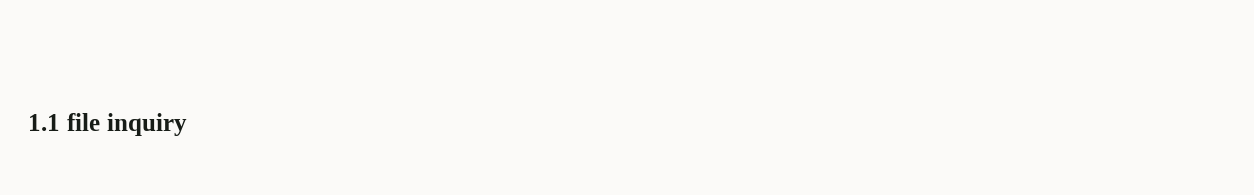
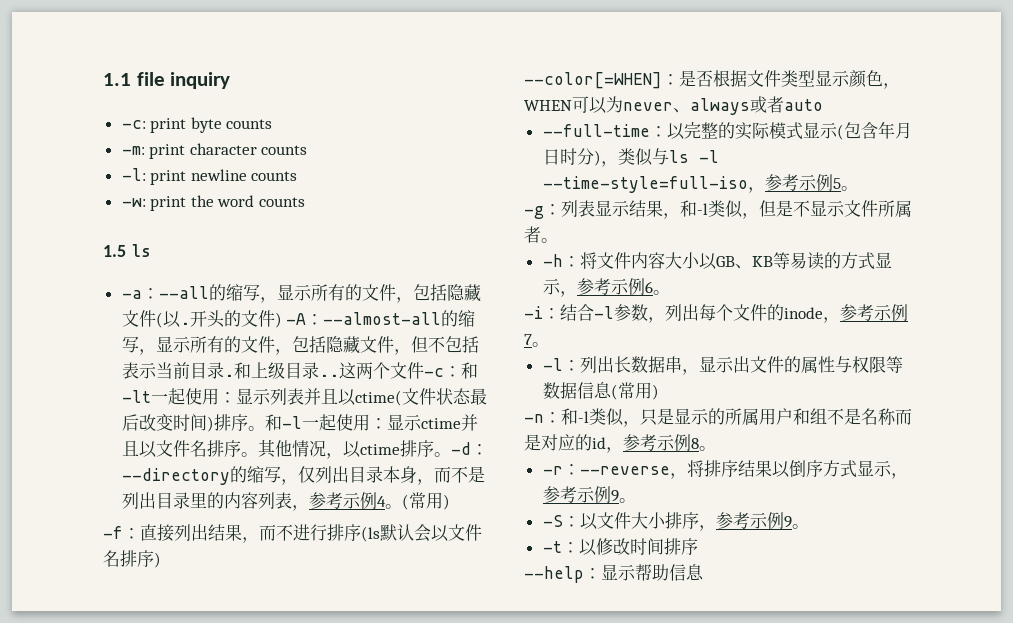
(187, 124) none -> [121,117,273,133] [121,143,308,159] [121,168,298,185] [121,195,306,211] [103,244,151,257] [121,284,481,303] [121,310,476,328] [121,336,479,355] [121,362,478,379] [121,388,487,406] [121,414,478,432] [121,439,488,459] [121,466,485,485] [121,492,450,511] [103,524,482,543] [103,550,161,568] [524,70,900,89] [524,96,823,115] [542,121,912,140] [542,148,719,167] [542,174,858,193] [524,200,912,219] [524,226,558,243] [542,252,892,270] [542,278,670,297] [524,304,908,323] [524,334,549,347] [542,356,903,375] [542,382,659,400] [524,408,912,427] [524,434,716,453] [542,460,908,479] [542,486,636,503] [542,512,809,531] [542,538,698,556] [524,564,704,583] // -c: print byte counts // -m: print character counts // -l: print newline counts // -w: print the word counts // 1.5 ls // -a：--all的缩写，显示所有的文件，包括隐藏文件(以.开头的文件) -A：--almost-all的缩写，显示所有的文件，包括隐藏文件，但不包括表示当前目录.和上级目录..这两个文件-c：和-lt一起使用：显示列表并且以ctime(文件状态最后改变时间)排序。和-l一起使用：显示ctime并且以文件名排序。其他情况，以ctime排序。-d：--directory的缩写，仅列出目录本身，而不是列出目录里的内容列表，参考示例4。(常用) // -f：直接列出结果，而不进行排序(ls默认会以文件名排序) // --color[=WHEN]：是否根据文件类型显示颜色，WHEN可以为never、always或者auto // --full-time：以完整的实际模式显示(包含年月日时分)，类似与ls -l --time-style=full-iso，参考示例5。 // -g：列表显示结果，和-l类似，但是不显示文件所属者。 // -h：将文件内容大小以GB、KB等易读的方式显示，参考示例6。 // -i：结合-l参数，列出每个文件的inode，参考示例7。 // -l：列出长数据串，显示出文件的属性与权限等数据信息(常用) // -n：和-l类似，只是显示的所属用户和组不是名称而是对应的id，参考示例8。 // -r：--reverse，将排序结果以倒序方式显示，参考示例9。 // -S：以文件大小排序，参考示例9。 // -t：以修改时间排序 // --help：显示帮助信息

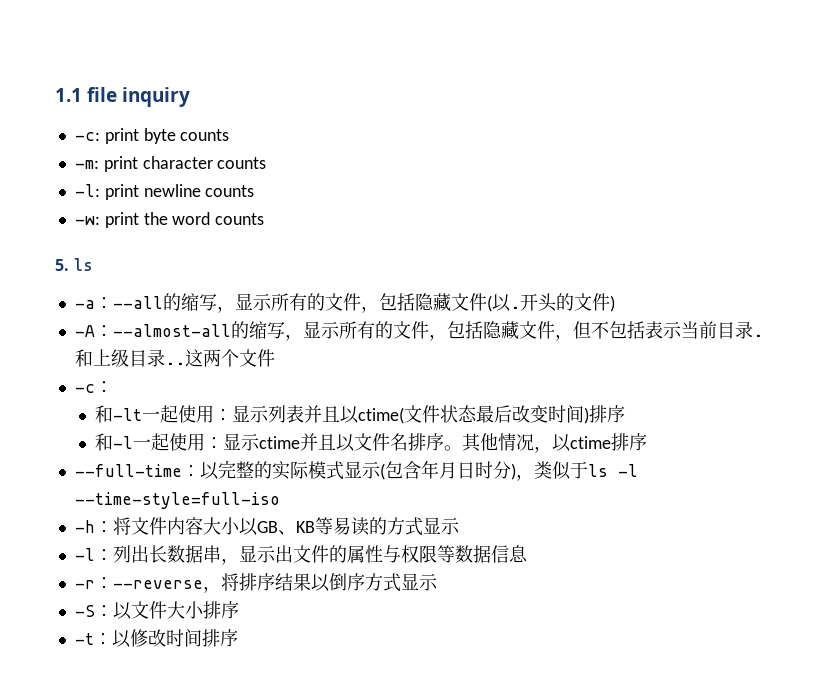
[103,245,126,257] 1.5 -> [55,259,69,271] 5.
(282, 320) none -> (615, 303) //
(424, 370) none -> (275, 358) //
(461, 371) none -> (113, 387) //
[247,426,265,431] 。 -> (625, 414) //
[433,442,488,457] [121,466,485,485] [121,492,450,511] [103,524,482,543] [103,550,161,568] [524,70,900,89] [524,96,823,115] 。-d：--directory的缩写，仅列出目录本身，而不是列出目录里的内容列表，参考示例4。(常用) // -f：直接列出结果，而不进行排序(ls默认会以文件名排序) // --color[=WHEN]：是否根据文件类型显示颜色，WHEN可以为never、always或者auto -> (647, 442) none
[651,148,669,165] 与 -> [569,461,588,479] 于
[747,174,858,193] [524,200,912,219] [524,226,558,243] ，参考示例5。 // -g：列表显示结果，和-l类似，但是不显示文件所属者。 -> (280, 500) none
[559,278,670,297] [524,304,908,323] [524,334,549,347] ，参考示例6。 // -i：结合-l参数，列出每个文件的inode，参考示例7。 -> (460, 526) none
[610,382,659,400] [524,408,912,427] [524,434,716,453] (常用) // -n：和-l类似，只是显示的所属用户和组不是名称而是对应的id，参考示例8。 -> (528, 554) none
[890,473,908,479] [542,486,636,503] ，参考示例9。 -> (438, 582) none
[698,512,809,531] ，参考示例9。 -> (239, 610) none
[524,564,704,583] // --help：显示帮助信息 -> (238, 638) none

